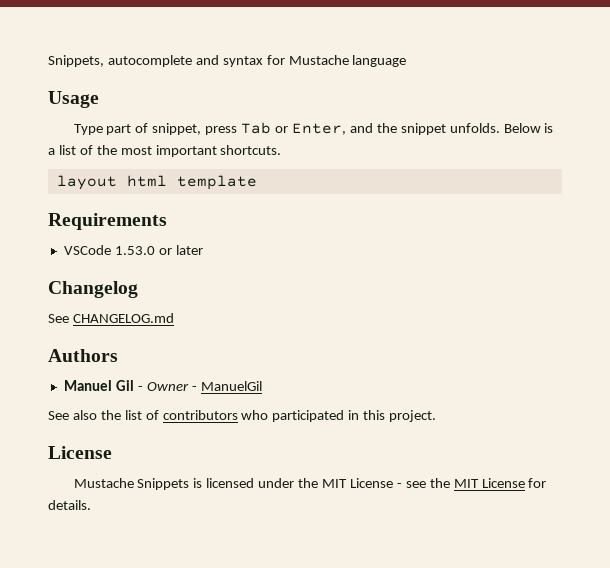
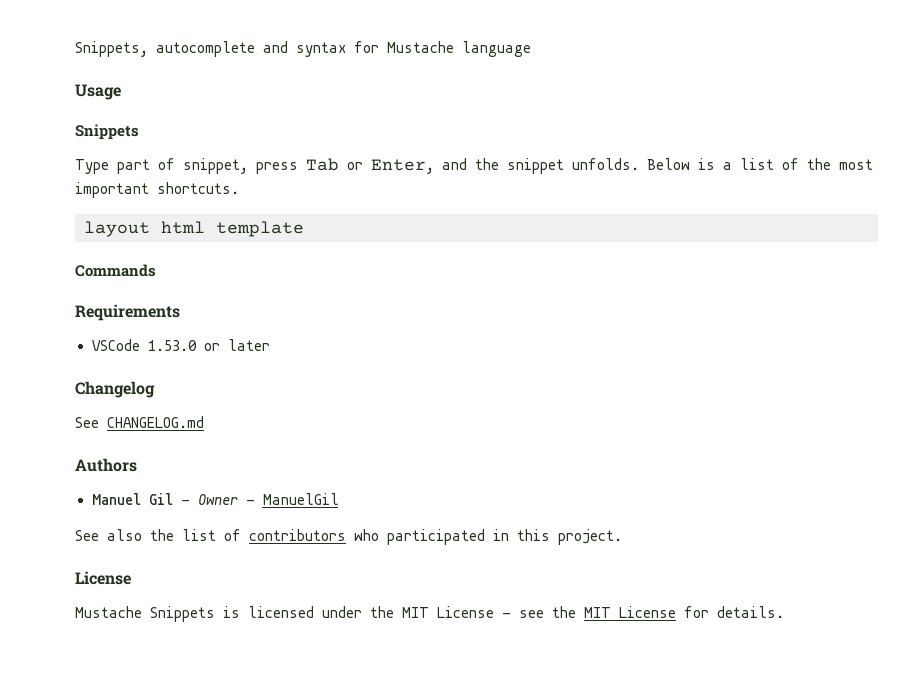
(99, 99) none -> [75,124,139,140] // Snippets
(257, 182) none -> [75,264,156,277] // Commands

